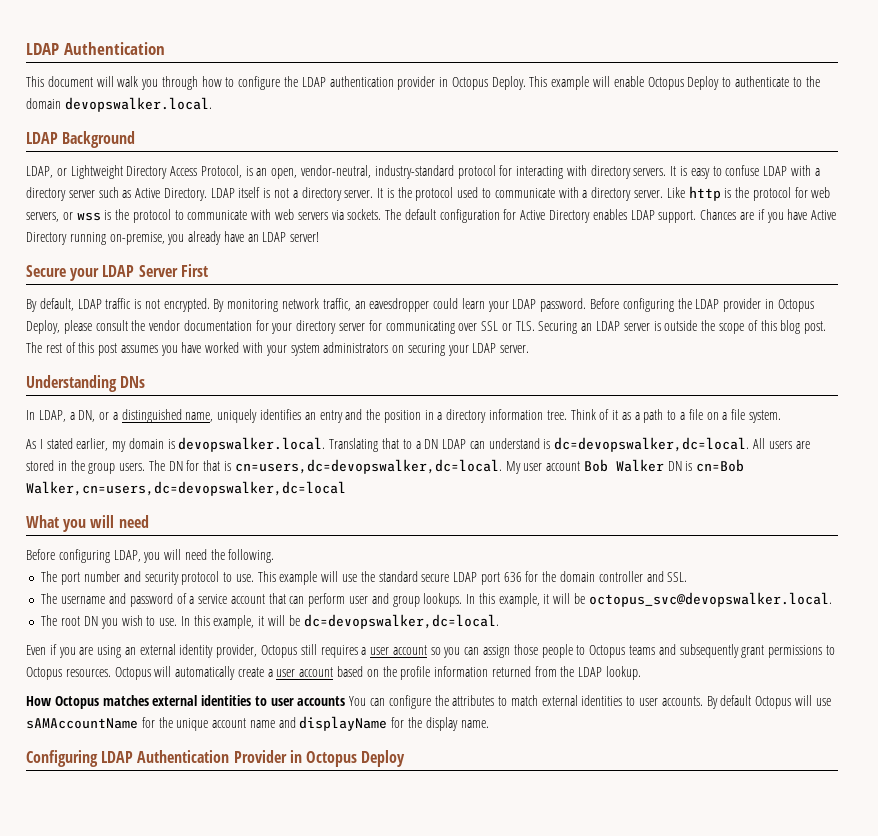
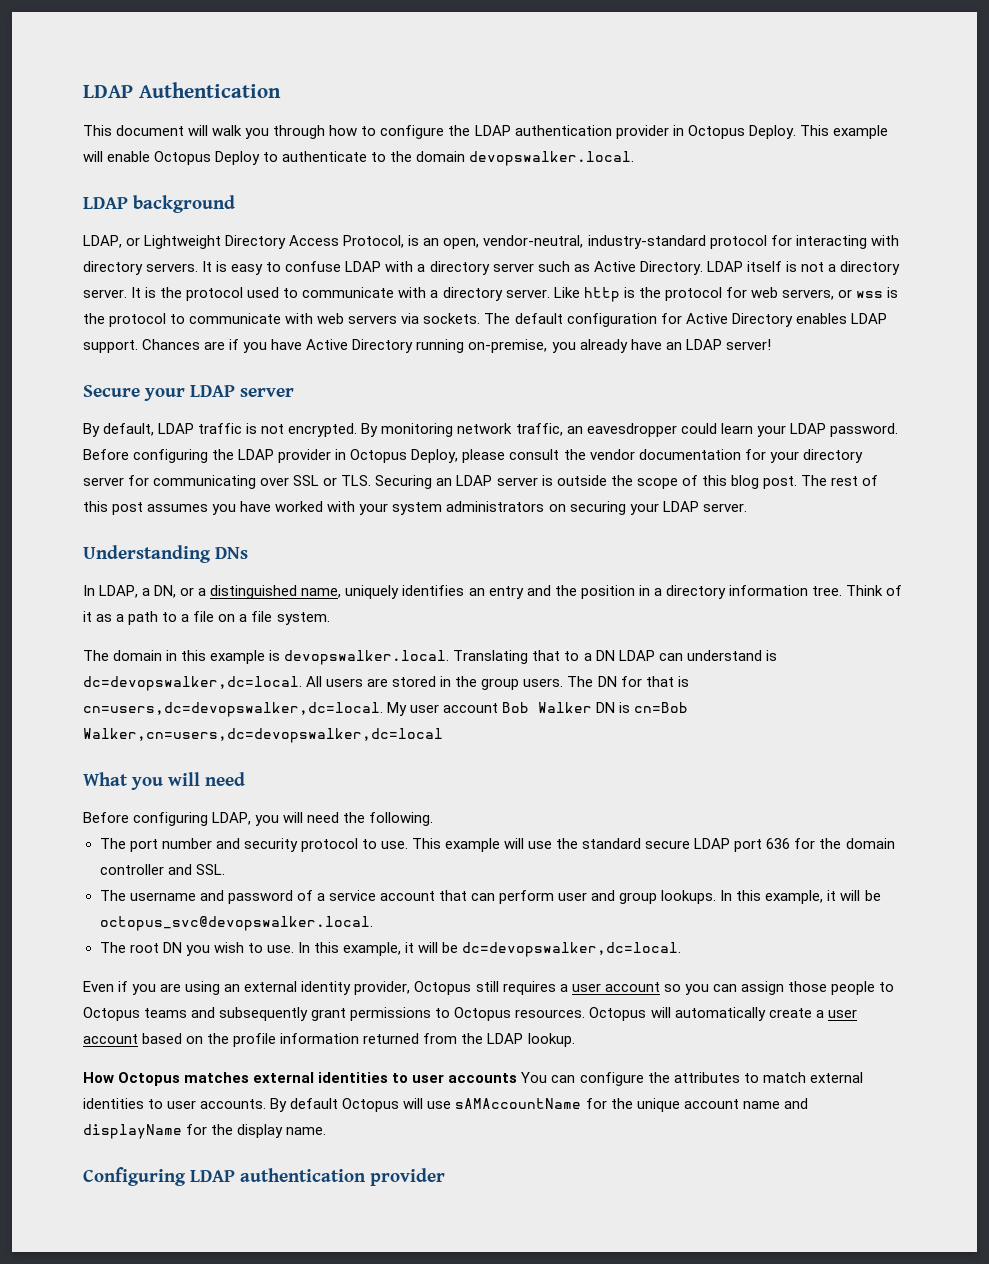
[62,131,136,148] Background -> [133,195,236,213] background
[138,264,208,277] Server First -> [240,388,295,397] server
[26,438,164,452] As I stated earlier, my domain -> [83,650,266,664] The domain in this example
[137,750,406,767] Authentication Provider in Octopus Deploy -> [240,1168,446,1186] authentication provider

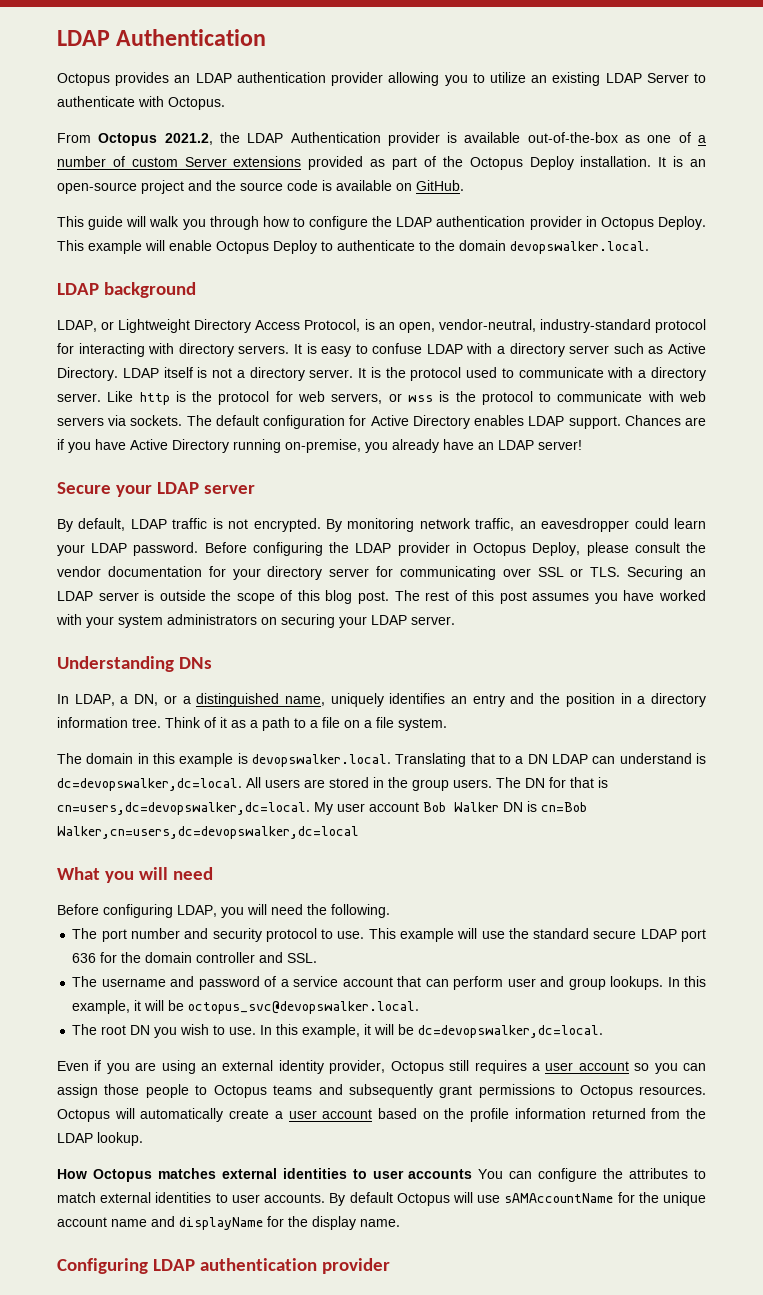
[83,82,281,98] [83,125,185,136] LDAP Authentication // This document -> [57,29,267,46] [57,72,706,86] [57,96,225,110] [57,132,706,146] [57,156,707,170] [57,180,464,194] [57,216,124,230] LDAP Authentication // Octopus provides an LDAP authentication provider allowing you to utilize an existing LDAP Server to authenticate with Octopus. // From Octopus 2021.2, the LDAP Authentication provider is available out-of-the-box as one of a number of custom Server extensions provided as part of the Octopus Deploy installation. It is an open-source project and the source code is available on GitHub. // This guide

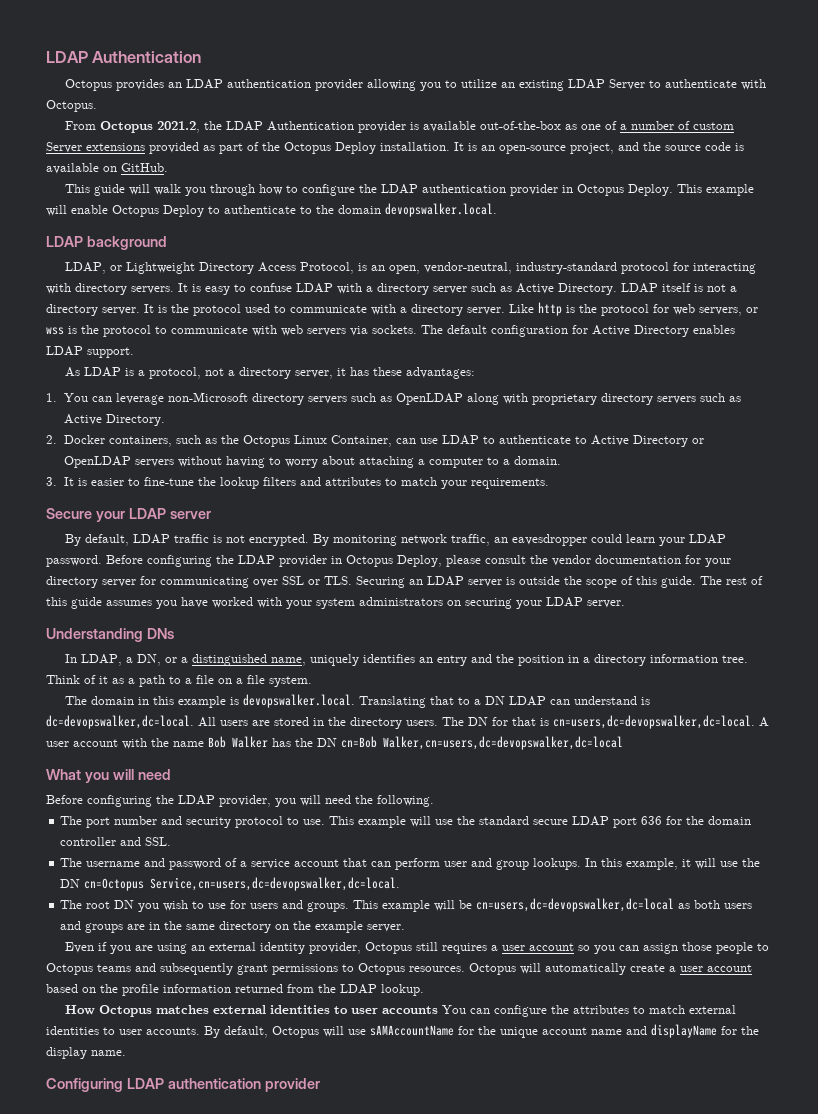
[141,180,184,194] project -> [570,143,614,154] project,
[624,415,706,426] [57,439,582,453] Chances are if you have Active Directory running on-premise, you already have an LDAP server! -> [65,367,476,379] [46,392,741,405] [63,414,165,426] [46,435,704,447] [63,456,561,468] [46,477,549,489] // As LDAP is a protocol, not a directory server, it has these advantages: // 1. You can leverage non-Microsoft directory servers such as OpenLDAP along with proprietary directory servers such as Active Directory. // 2. Docker containers, such as the Octopus Linux Container, can use LDAP to authenticate to Active Directory or OpenLDAP servers without having to worry about attaching a computer to a domain. // 3. It is easier to fine-tune the lookup filters and attributes to match your requirements.
[325,590,389,604] blog post. -> [661,576,696,588] guide.
[499,591,527,604] post -> [71,597,102,609] guide
[412,779,449,791] group -> [350,717,402,729] directory
[314,801,537,815] My user account Bob Walker DN is -> [759,717,769,727] [46,736,337,749] A user account with the name Bob Walker has the DN
[177,905,217,917] LDAP, -> [156,795,271,807] the LDAP provider,
[168,1000,420,1014] be octopus_svc@devopswalker.local. -> [720,858,761,867] [60,877,401,891] use the DN cn=Octopus Service,cn=users,dc=devopswalker,dc=local.
[229,1024,604,1038] use. In this example, it will be dc=devopswalker,dc=local. -> [208,898,753,912] [60,921,406,933] use for users and groups. This example will be cn=users,dc=devopswalker,dc=local as both users and groups are in the same directory on the example server.
[349,1192,393,1203] default -> [224,1026,268,1038] default,

